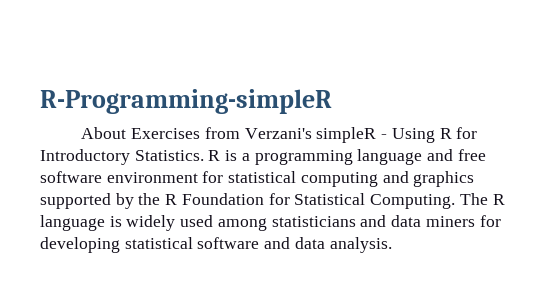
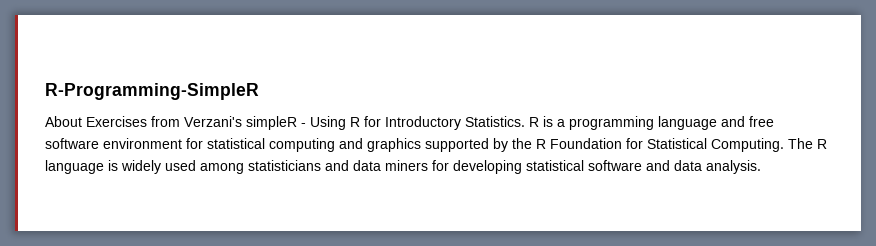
[40,89,332,114] R-Programming-simpleR -> [45,83,259,100] R-Programming-SimpleR

